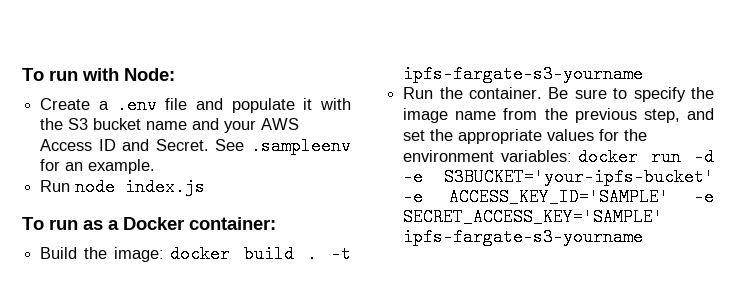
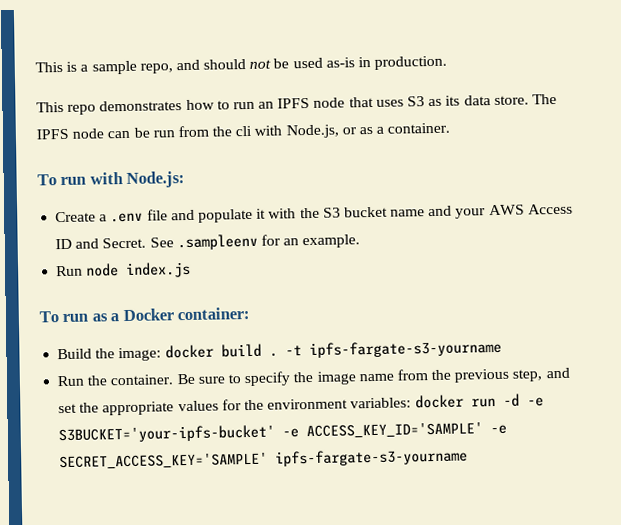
(22, 74) none -> [35,55,448,75] [36,93,557,115] [36,122,451,140] This is a sample repo, and should not be used as-is in production. // This repo demonstrates how to run an IPFS node that uses S3 as its data store. The IPFS node can be run from the cli with Node.js, or as a container. //
[124,68,175,81] Node: -> [126,171,186,188] Node.js:

